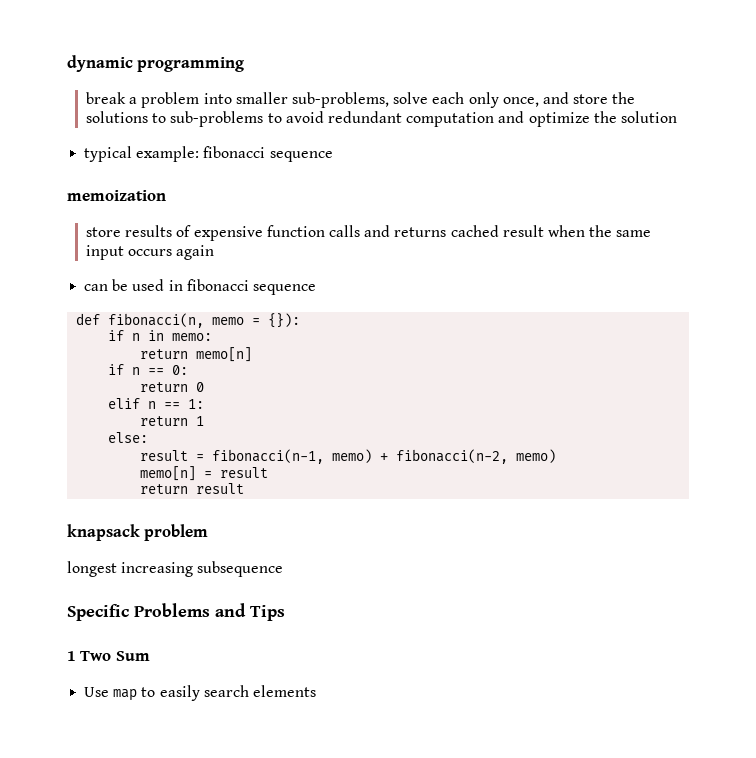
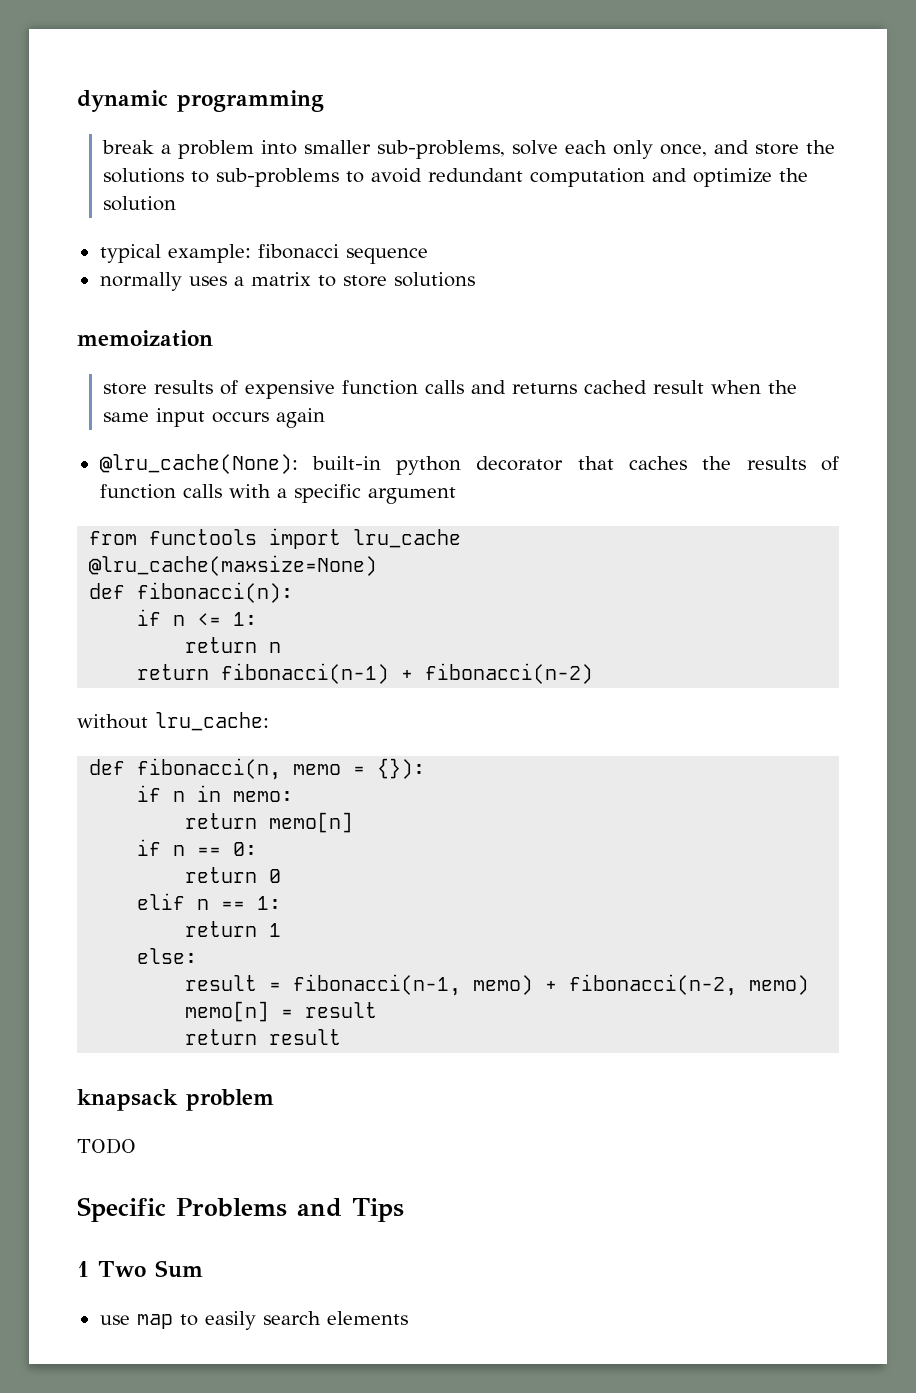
(333, 156) none -> [99,272,475,291] // normally uses a matrix to store solutions
[84,279,316,295] can be used in fibonacci sequence -> [99,454,839,475] [99,484,456,504] [89,528,462,549] [89,555,378,576] [89,582,294,603] [137,609,258,626] [185,637,282,653] [137,663,594,684] [77,712,269,731] @lru_cache(None): built-in python decorator that caches the results of function calls with a specific argument // from functools import lru_cache // @lru_cache(maxsize=None) // def fibonacci(n): // if n <= 1: // return n // return fibonacci(n-1) + fibonacci(n-2) // without lru_cache:
[67,561,284,577] longest increasing subsequence -> [77,1138,136,1154] TODO
[84,687,110,697] Use -> [99,1315,130,1325] use

